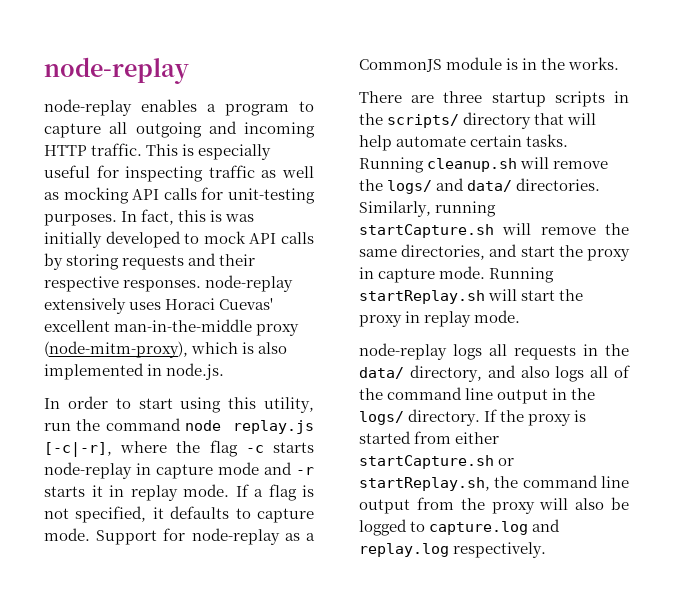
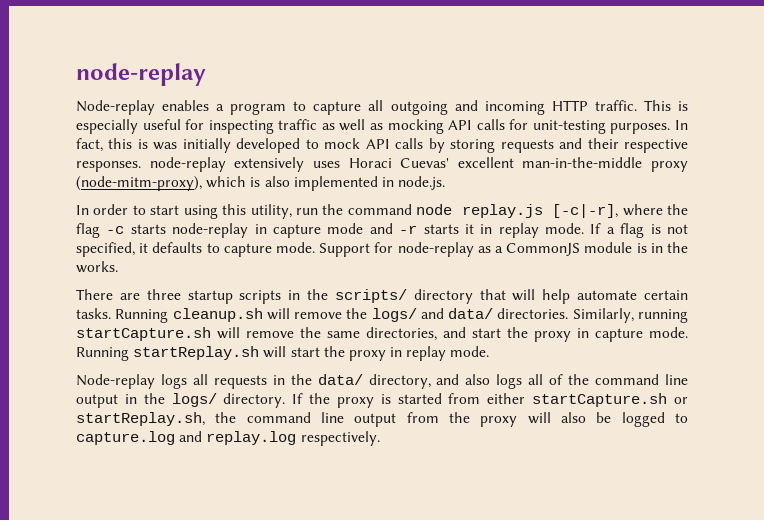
[44,99,132,116] node-replay -> [76,100,155,115] Node-replay
[359,343,447,360] node-replay -> [76,374,155,389] Node-replay

